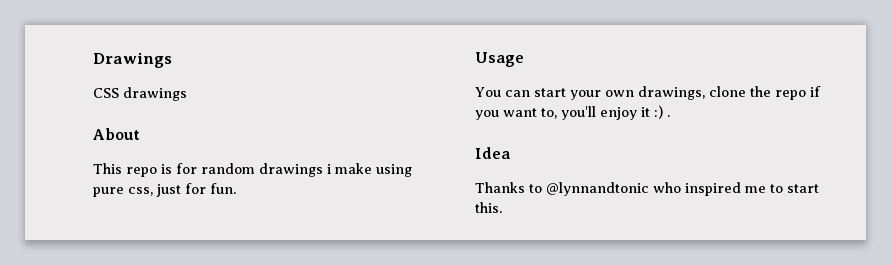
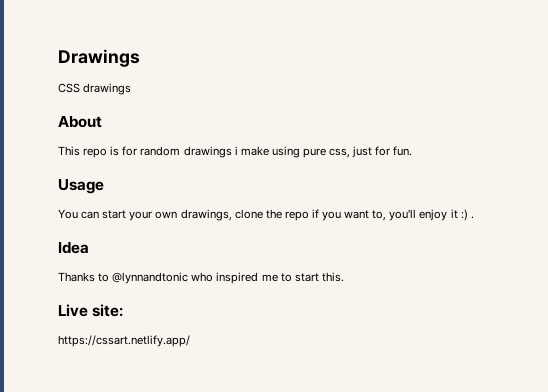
(502, 207) none -> [58,304,124,317] [58,335,190,347] // Live site: // https://cssart.netlify.app/

